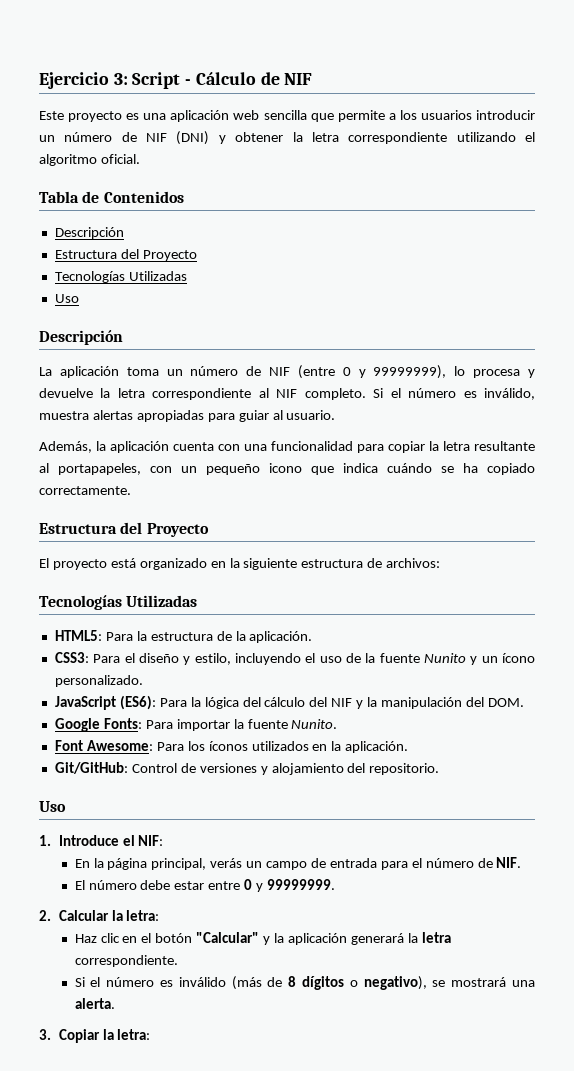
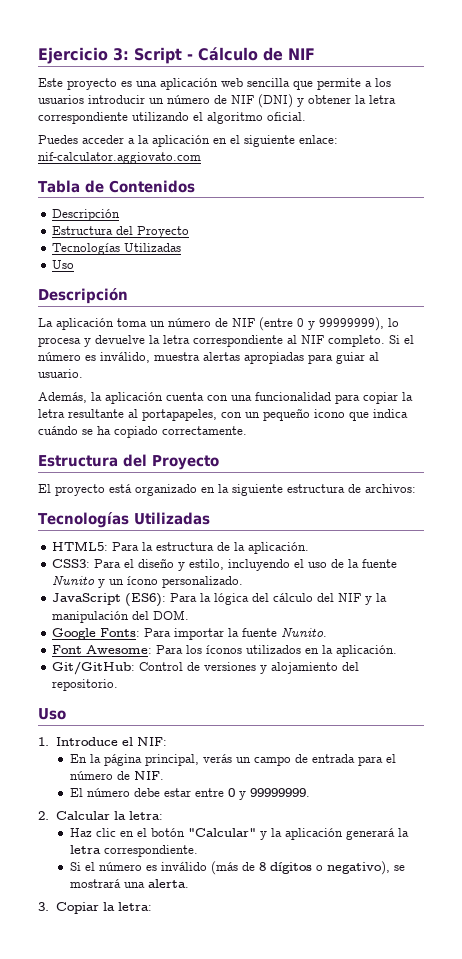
(140, 159) none -> [38,135,338,147] [38,152,201,164] // Puedes acceder a la aplicación en el siguiente enlace: nif-calculator.aggiovato.com

